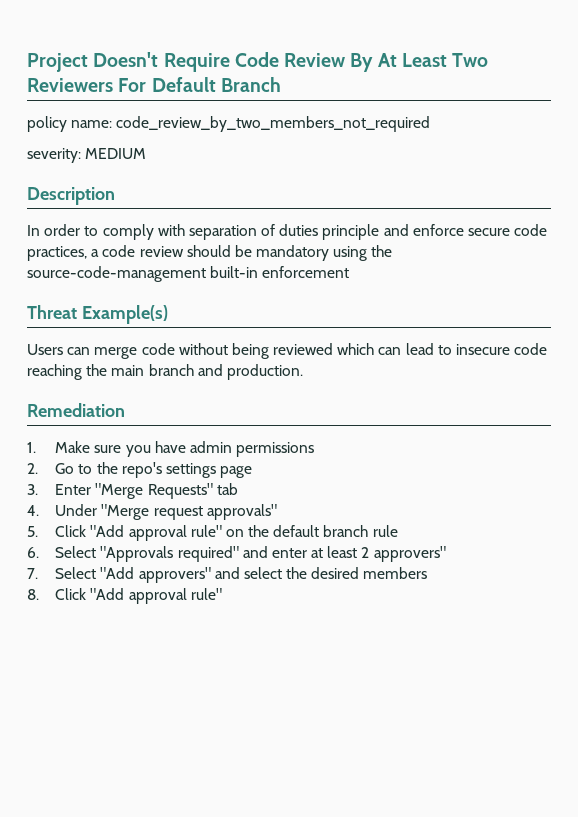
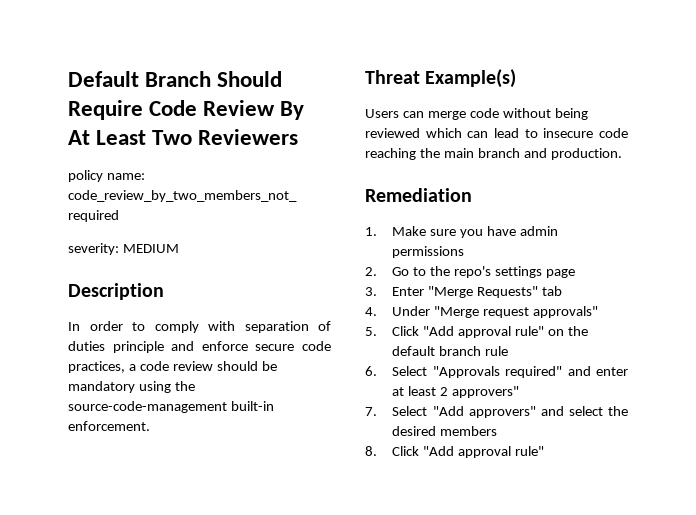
[27,52,159,72] Project Doesn't -> [68,71,283,87] Default Branch Should
[118,77,281,92] For Default Branch -> (299, 137) none
[262,266,350,278] enforcement -> [68,421,150,431] enforcement.

